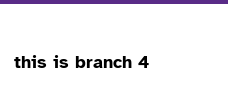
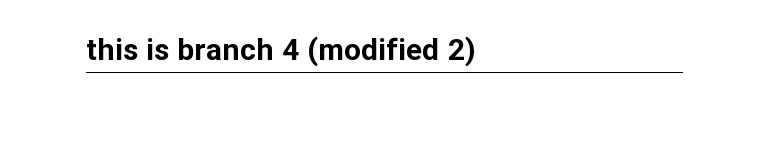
(149, 62) none -> [307,36,476,67] (modified 2)

